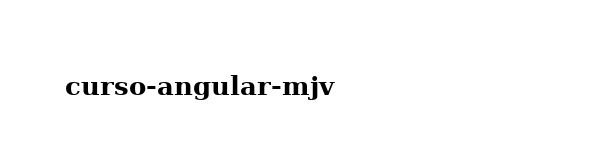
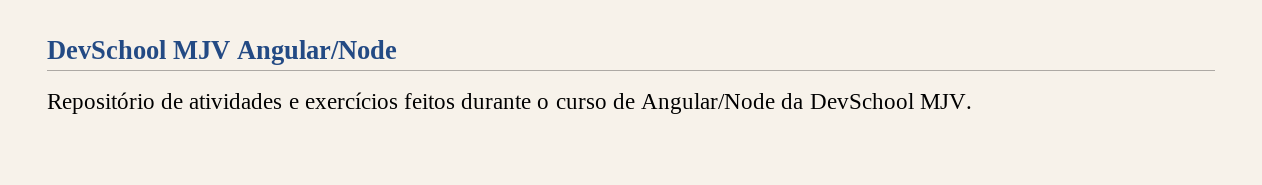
[65,75,335,100] curso-angular-mjv -> [47,40,398,65] [47,92,972,114] DevSchool MJV Angular/Node // Repositório de atividades e exercícios feitos durante o curso de Angular/Node da DevSchool MJV.

